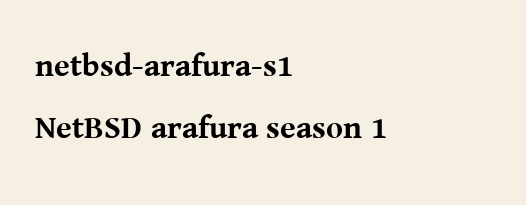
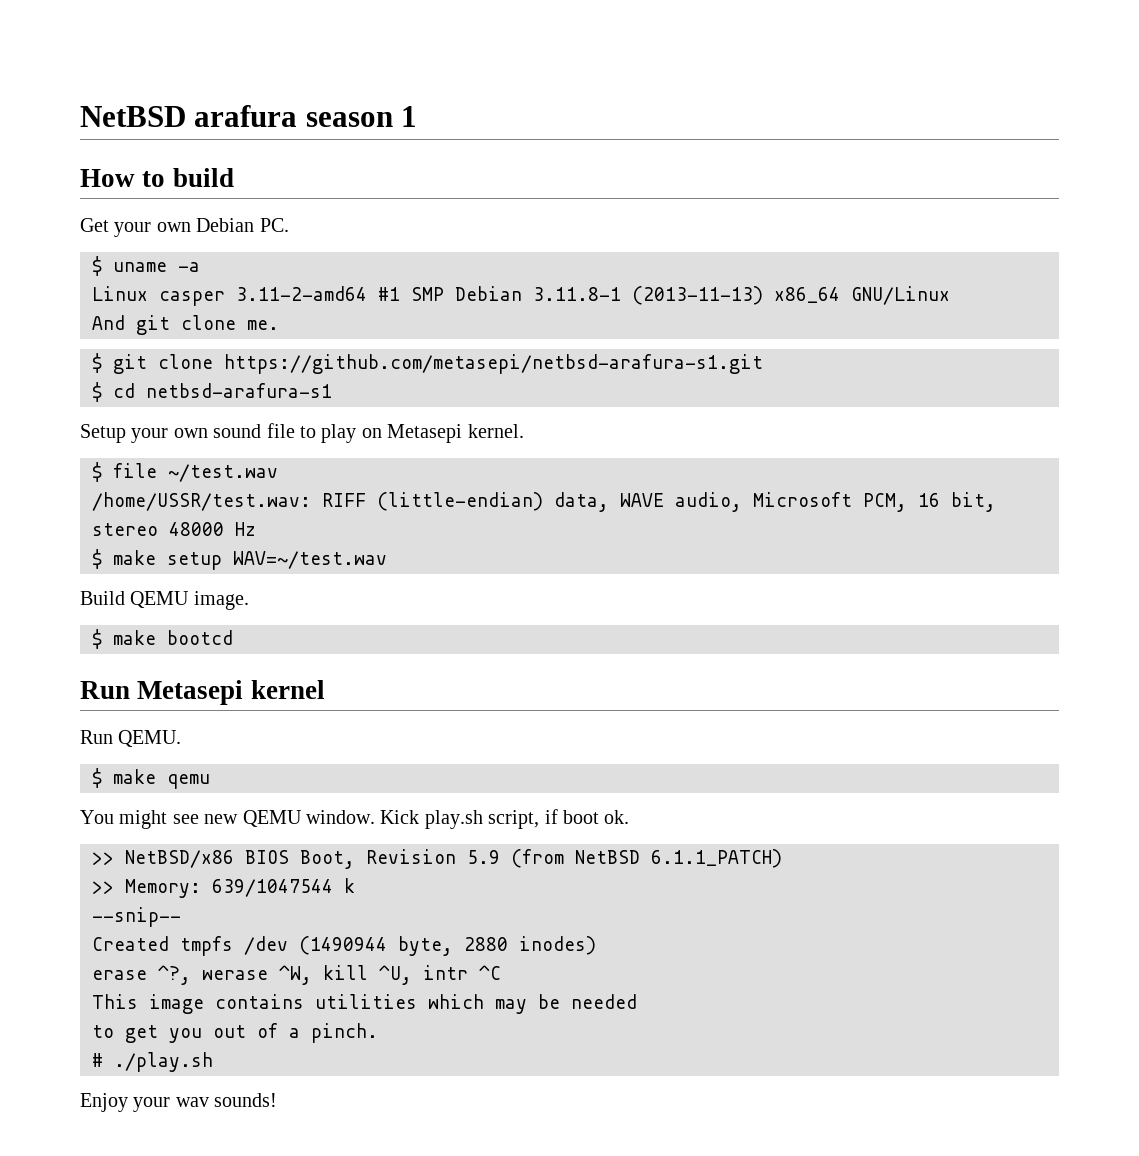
[35,52,294,76] netbsd-arafura-s1 // -> (80, 116) none
(388, 128) none -> [80,168,234,187] [80,218,289,237] [92,256,200,276] [92,286,950,306] [92,315,279,335] [92,353,763,374] [92,382,332,402] [80,423,524,443] [92,462,278,482] [92,492,996,512] [92,522,256,536] [92,549,387,570] [80,591,249,610] [92,629,233,649] [80,680,325,705] [80,730,182,747] [92,768,210,789] [80,809,630,829] [92,849,782,869] [92,878,355,898] [92,907,181,927] [92,936,596,956] [92,965,501,985] [92,994,637,1014] [92,1023,378,1043] [92,1052,213,1072] [80,1093,278,1112] // How to build // Get your own Debian PC. // $ uname -a // Linux casper 3.11-2-amd64 #1 SMP Debian 3.11.8-1 (2013-11-13) x86_64 GNU/Linux // And git clone me. // $ git clone https://github.com/metasepi/netbsd-arafura-s1.git // $ cd netbsd-arafura-s1 // Setup your own sound file to play on Metasepi kernel. // $ file ~/test.wav // /home/USSR/test.wav: RIFF (little-endian) data, WAVE audio, Microsoft PCM, 16 bit, stereo 48000 Hz // $ make setup WAV=~/test.wav // Build QEMU image. // $ make bootcd // Run Metasepi kernel // Run QEMU. // $ make qemu // You might see new QEMU window. Kick play.sh script, if boot ok. // >> NetBSD/x86 BIOS Boot, Revision 5.9 (from NetBSD 6.1.1_PATCH) // >> Memory: 639/1047544 k // --snip-- // Created tmpfs /dev (1490944 byte, 2880 inodes) // erase ^?, werase ^W, kill ^U, intr ^C // This image contains utilities which may be needed // to get you out of a pinch. // # ./play.sh // Enjoy your wav sounds!

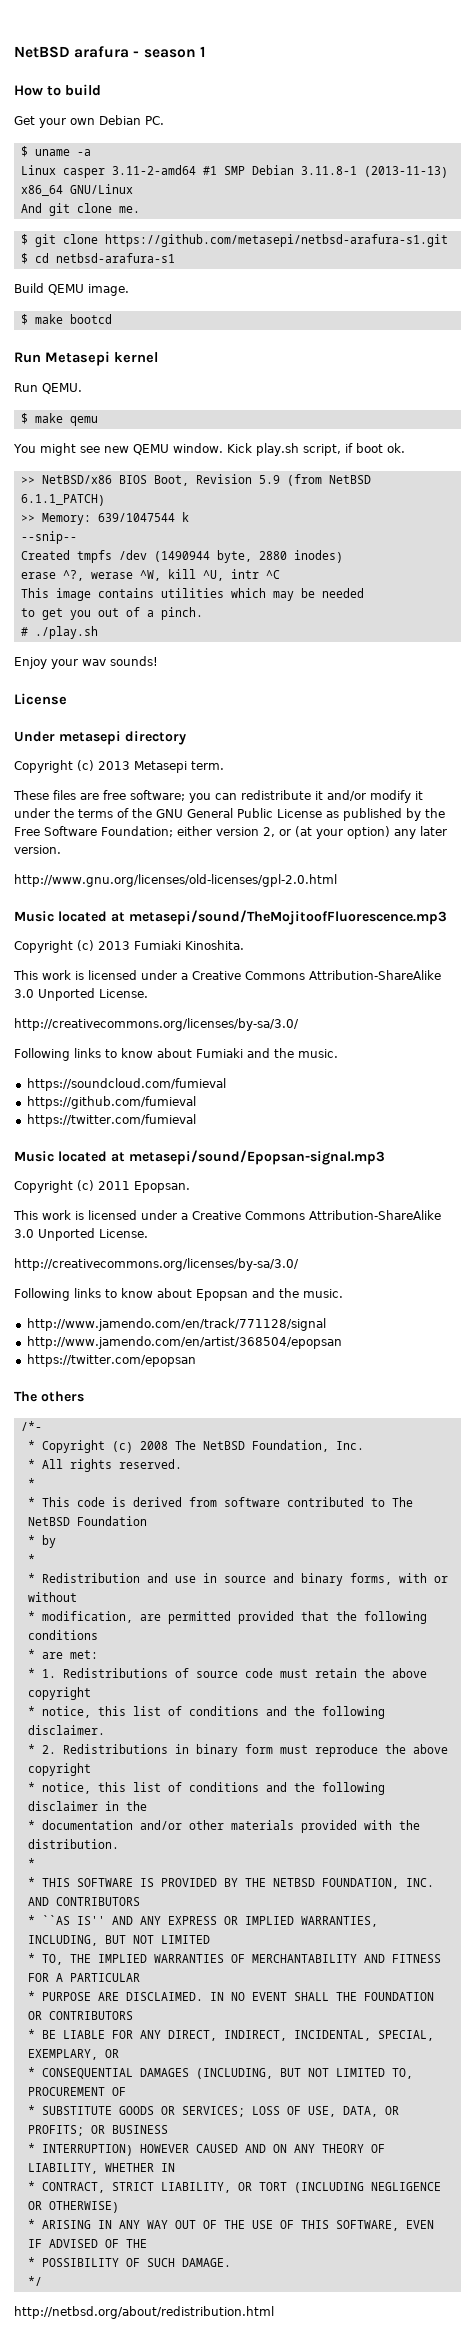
(298, 116) none -> [133,51,140,57] -
[80,423,524,443] [92,462,278,482] [92,492,996,512] [92,522,256,536] [92,549,387,570] // Setup your own sound file to play on Metasepi kernel. // $ file ~/test.wav // /home/USSR/test.wav: RIFF (little-endian) data, WAVE audio, Microsoft PCM, 16 bit, stereo 48000 Hz // $ make setup WAV=~/test.wav -> (175, 258) none
(278, 1100) none -> [14,693,67,705] [14,731,186,745] [14,760,224,773] [13,790,423,803] [14,808,445,821] [14,826,447,839] [14,845,61,854] [14,874,337,887] [14,910,447,925] [14,940,244,953] [13,970,441,980] [14,988,148,1001] [14,1018,299,1031] [14,1048,338,1061] [26,1078,226,1091] [26,1096,196,1109] [26,1114,196,1127] [14,1150,385,1165] [14,1180,190,1193] [13,1210,441,1220] [14,1228,148,1241] [14,1258,299,1271] [14,1288,343,1301] [26,1318,326,1331] [26,1336,342,1349] [26,1354,196,1367] [14,1391,84,1402] [20,1421,42,1431] [27,1440,364,1453] [27,1459,182,1472] [27,1478,35,1488] [27,1497,413,1507] [27,1516,147,1526] [27,1535,56,1548] [27,1554,35,1564] [27,1573,448,1586] [27,1592,77,1602] [27,1611,427,1624] [27,1630,98,1640] [27,1649,98,1659] [27,1668,427,1678] [27,1687,91,1700] [27,1706,385,1719] [27,1725,105,1735] [27,1744,448,1757] [27,1763,91,1776] [27,1782,385,1795] [27,1801,147,1811] [27,1820,420,1833] [27,1839,119,1849] [27,1858,35,1868] [27,1877,434,1889] [27,1897,140,1906] [27,1915,378,1927] [27,1935,210,1946] [27,1953,441,1965] [27,1973,140,1982] [27,1991,434,2001] [27,2011,133,2020] [27,2029,434,2041] [27,2049,119,2060] [27,2067,413,2079] [27,2087,126,2096] [27,2105,399,2117] [27,2125,168,2136] [27,2143,385,2156] [27,2163,175,2174] [27,2181,441,2193] [27,2201,119,2213] [27,2219,434,2231] [27,2239,147,2248] [27,2257,231,2267] [27,2276,42,2286] [14,2306,274,2319] // License // Under metasepi directory // Copyright (c) 2013 Metasepi term. // These files are free software; you can redistribute it and/or modify it under the terms of the GNU General Public License as published by the Free Software Foundation; either version 2, or (at your option) any later version. // http://www.gnu.org/licenses/old-licenses/gpl-2.0.html // Music located at metasepi/sound/TheMojitoofFluorescence.mp3 // Copyright (c) 2013 Fumiaki Kinoshita. // This work is licensed under a Creative Commons Attribution-ShareAlike 3.0 Unported License. // http://creativecommons.org/licenses/by-sa/3.0/ // Following links to know about Fumiaki and the music. // https://soundcloud.com/fumieval // https://github.com/fumieval // https://twitter.com/fumieval // Music located at metasepi/sound/Epopsan-signal.mp3 // Copyright (c) 2011 Epopsan. // This work is licensed under a Creative Commons Attribution-ShareAlike 3.0 Unported License. // http://creativecommons.org/licenses/by-sa/3.0/ // Following links to know about Epopsan and the music. // http://www.jamendo.com/en/track/771128/signal // http://www.jamendo.com/en/artist/368504/epopsan // https://twitter.com/epopsan // The others // /*- // * Copyright (c) 2008 The NetBSD Foundation, Inc. // * All rights reserved. // * // * This code is derived from software contributed to The NetBSD Foundation // * by // * // * Redistribution and use in source and binary forms, with or without // * modification, are permitted provided that the following conditions // * are met: // * 1. Redistributions of source code must retain the above copyright // * notice, this list of conditions and the following disclaimer. // * 2. Redistributions in binary form must reproduce the above copyright // * notice, this list of conditions and the following disclaimer in the // * documentation and/or other materials provided with the distribution. // * // * THIS SOFTWARE IS PROVIDED BY THE NETBSD FOUNDATION, INC. AND CONTRIBUTORS // * ``AS IS'' AND ANY EXPRESS OR IMPLIED WARRANTIES, INCLUDING, BUT NOT LIMITED // * TO, THE IMPLIED WARRANTIES OF MERCHANTABILITY AND FITNESS FOR A PARTICULAR // * PURPOSE ARE DISCLAIMED. IN NO EVENT SHALL THE FOUNDATION OR CONTRIBUTORS // * BE LIABLE FOR ANY DIRECT, INDIRECT, INCIDENTAL, SPECIAL, EXEMPLARY, OR // * CONSEQUENTIAL DAMAGES (INCLUDING, BUT NOT LIMITED TO, PROCUREMENT OF // * SUBSTITUTE GOODS OR SERVICES; LOSS OF USE, DATA, OR PROFITS; OR BUSINESS // * INTERRUPTION) HOWEVER CAUSED AND ON ANY THEORY OF LIABILITY, WHETHER IN // * CONTRACT, STRICT LIABILITY, OR TORT (INCLUDING NEGLIGENCE OR OTHERWISE) // * ARISING IN ANY WAY OUT OF THE USE OF THIS SOFTWARE, EVEN IF ADVISED OF THE // * POSSIBILITY OF SUCH DAMAGE. // */ // http://netbsd.org/about/redistribution.html

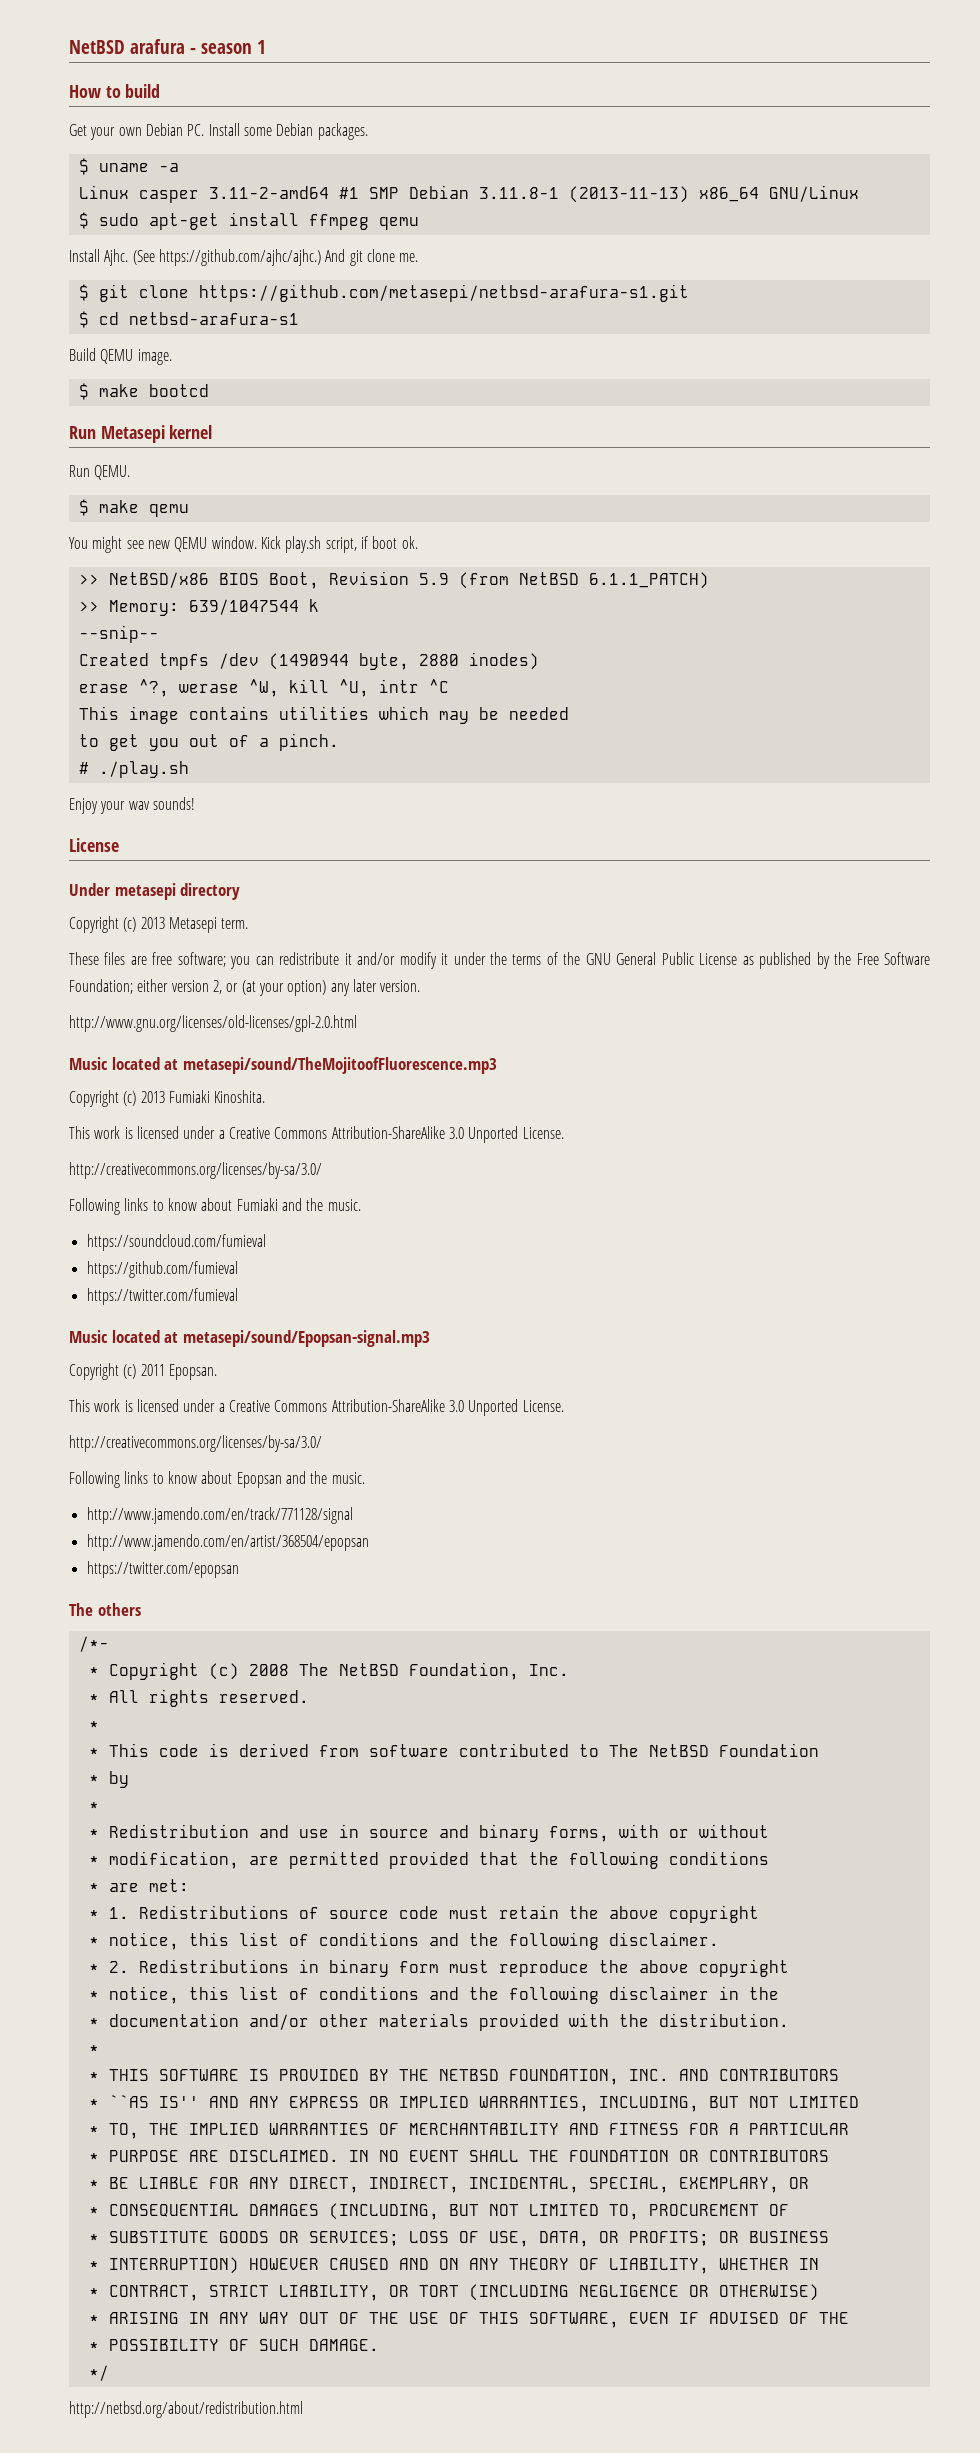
(164, 120) none -> [208,123,368,140] Install some Debian packages.
(133, 189) none -> [78,212,419,230] [69,249,321,266] $ sudo apt-get install ffmpeg qemu // Install Ajhc. (See https://github.com/ajhc/ajhc.)

